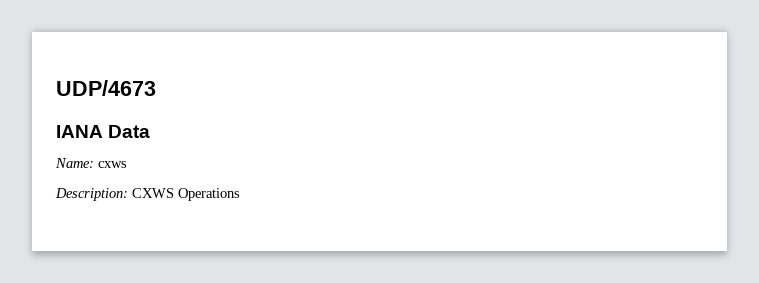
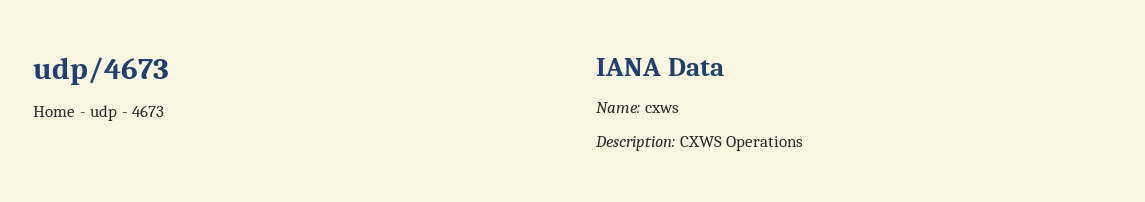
[56,80,156,96] UDP/4673 -> [33,57,169,85] [33,105,165,121] udp/4673 // Home - udp - 4673

